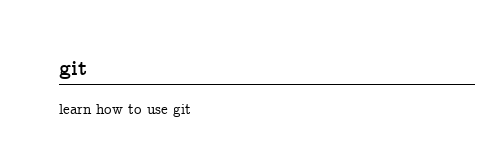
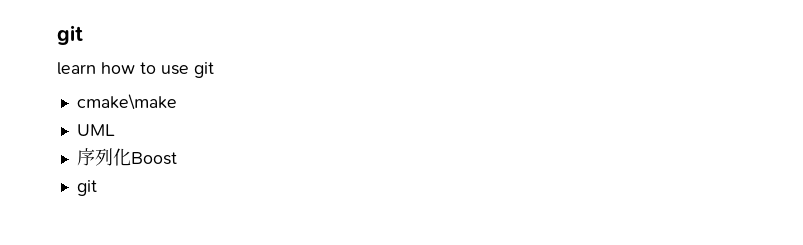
(191, 110) none -> [76,94,177,110] [76,124,115,136] [76,148,177,166] [76,180,97,196] // cmake\make // UML // 序列化Boost // git

